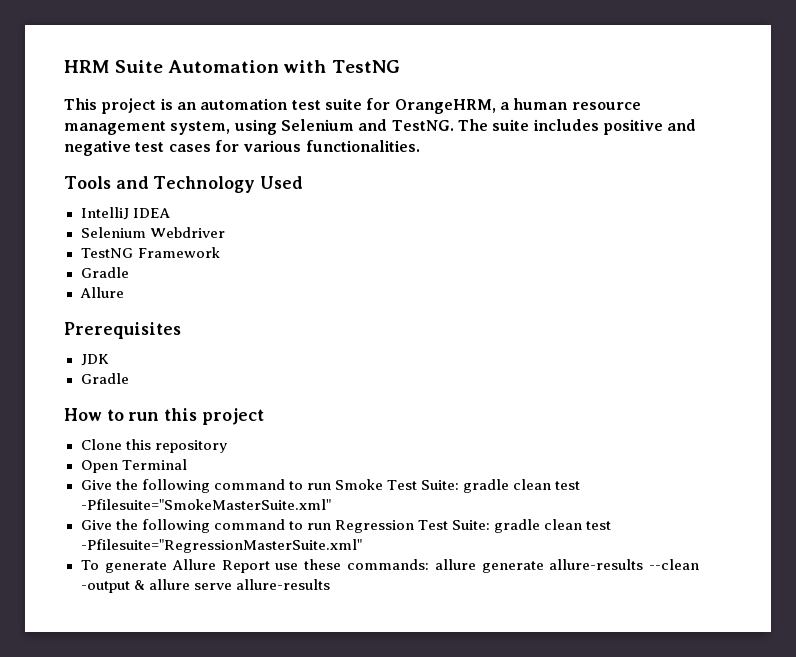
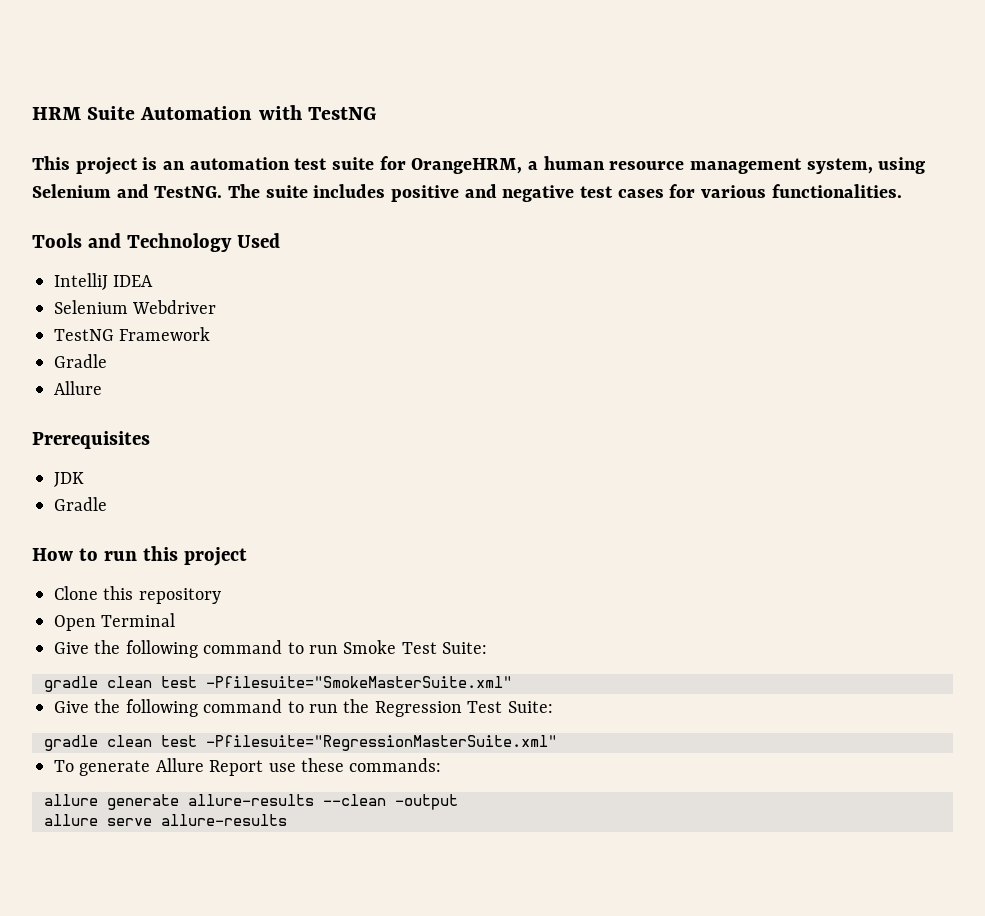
(459, 485) none -> (488, 648) //
(331, 526) none -> [343,699,370,713] the
(490, 525) none -> (553, 707) //
(429, 564) none -> (442, 765) //
[133,580,145,590] & -> (458, 802) //

